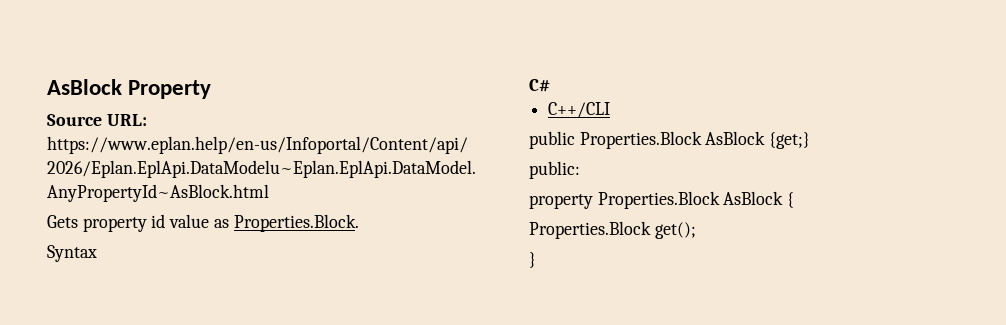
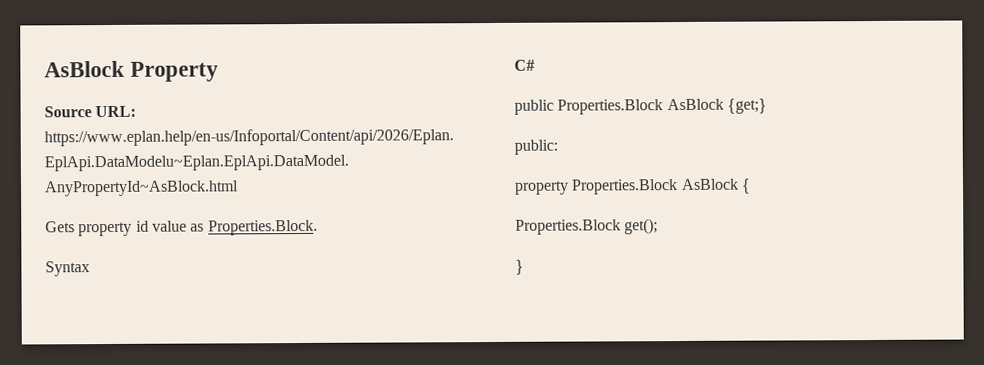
[548,102,611,118] // C++/CLI -> (535, 65) none

